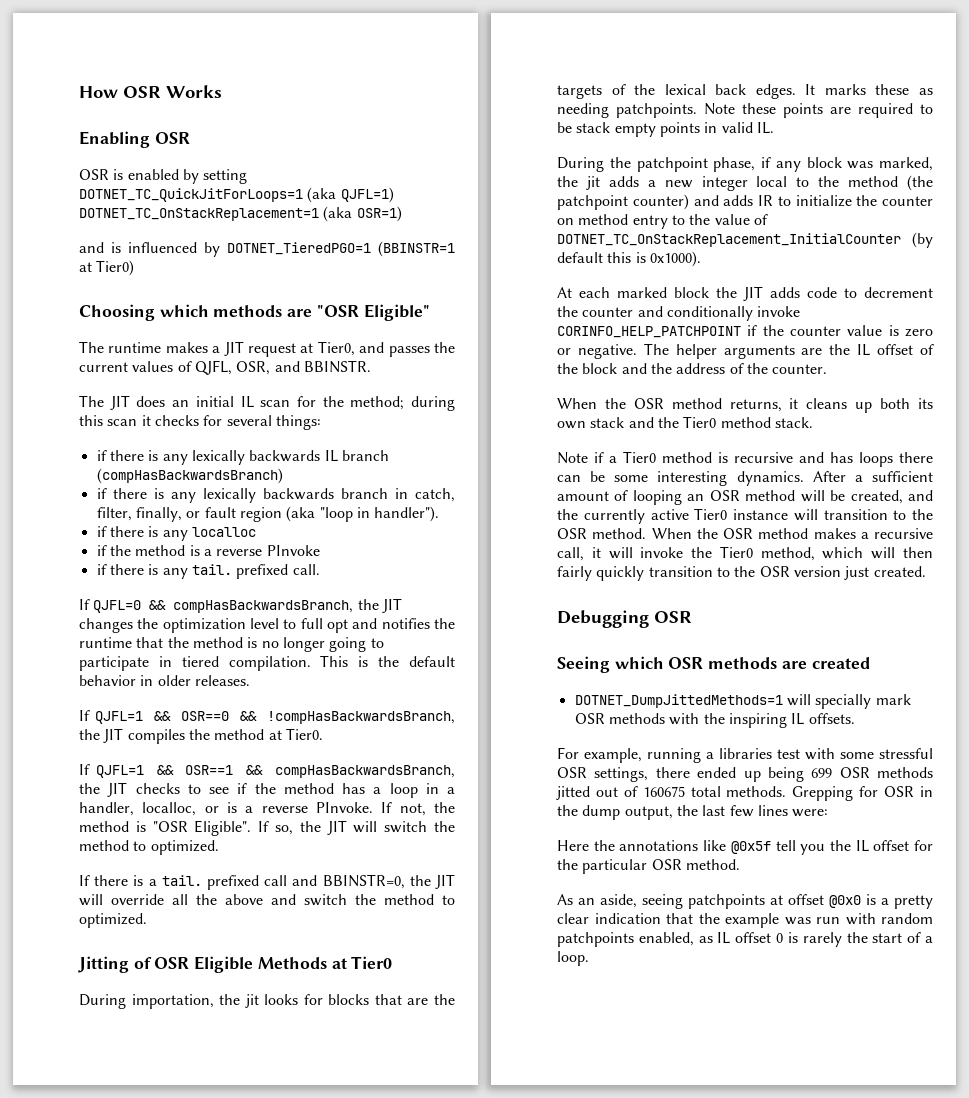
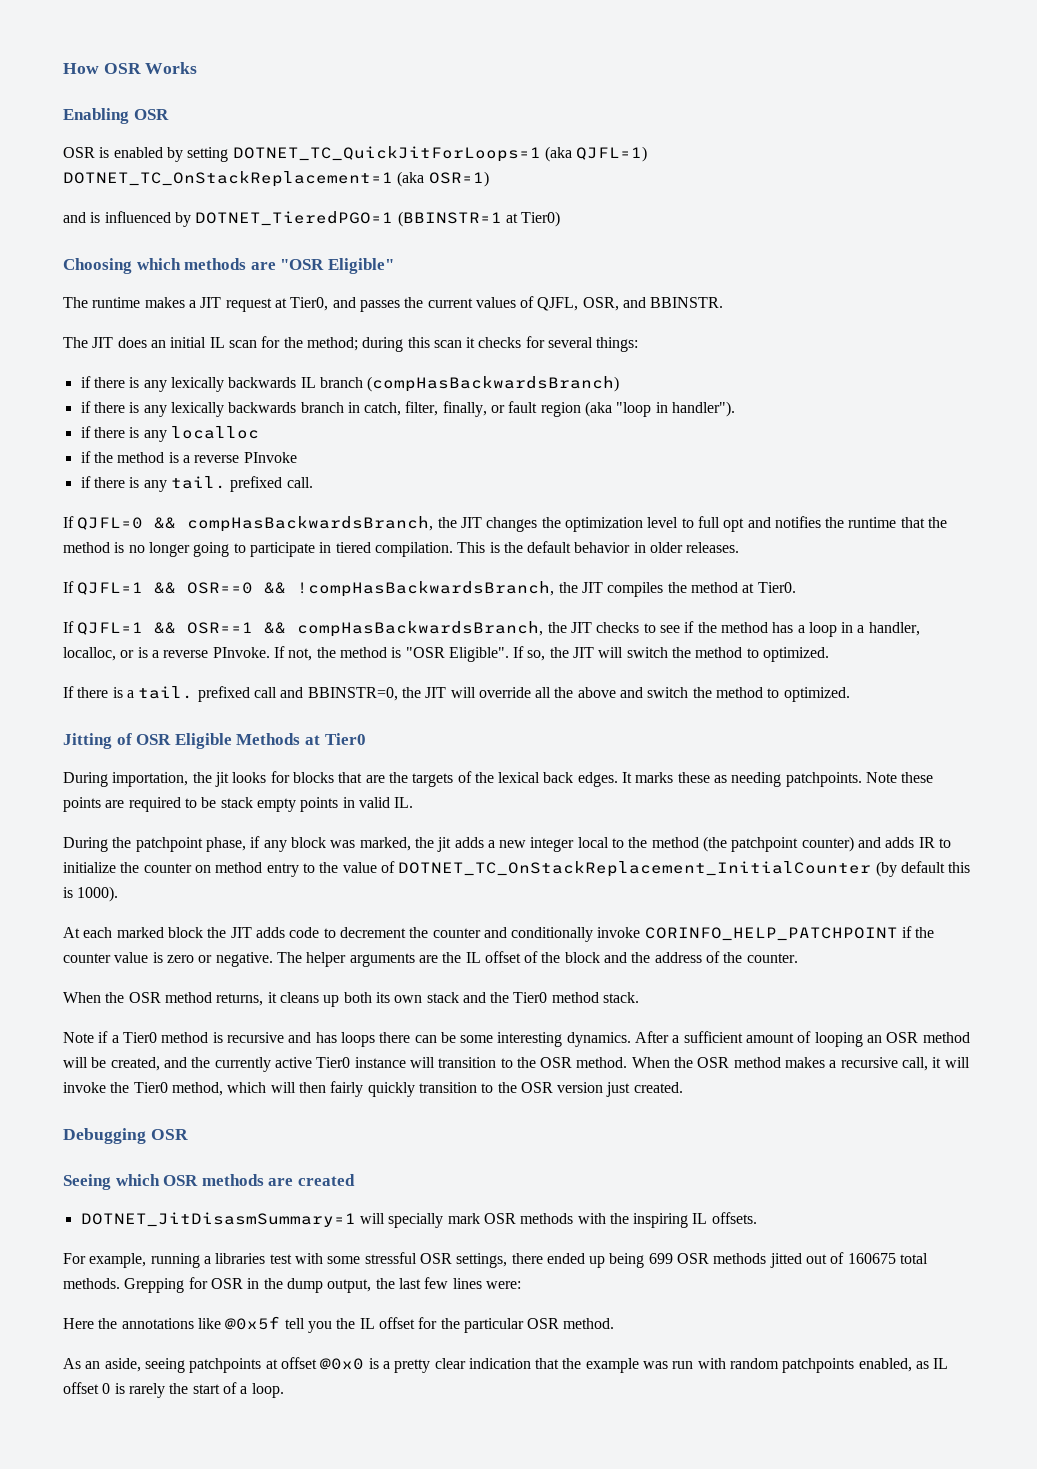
[649,251,701,267] 0x1000). -> [77,886,119,902] 1000).
[574,694,783,708] DOTNET_DumpJittedMethods=1 -> [80,1212,356,1227] DOTNET_JitDisasmSummary=1

